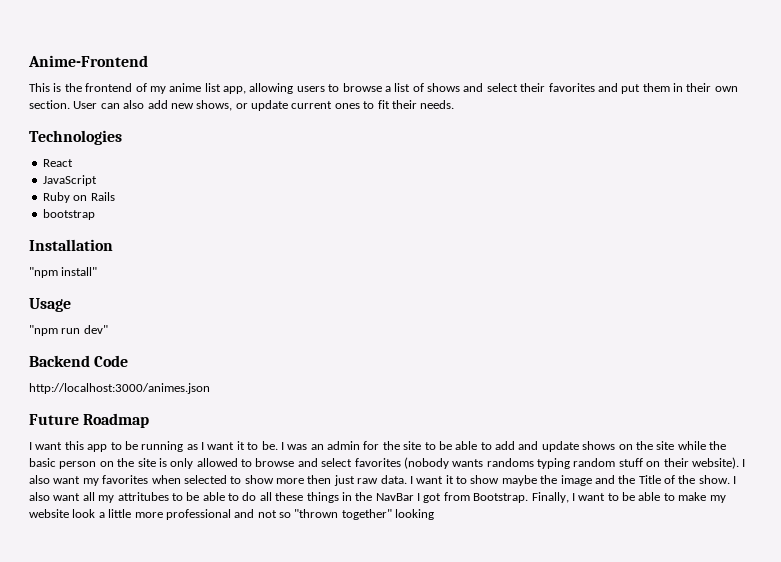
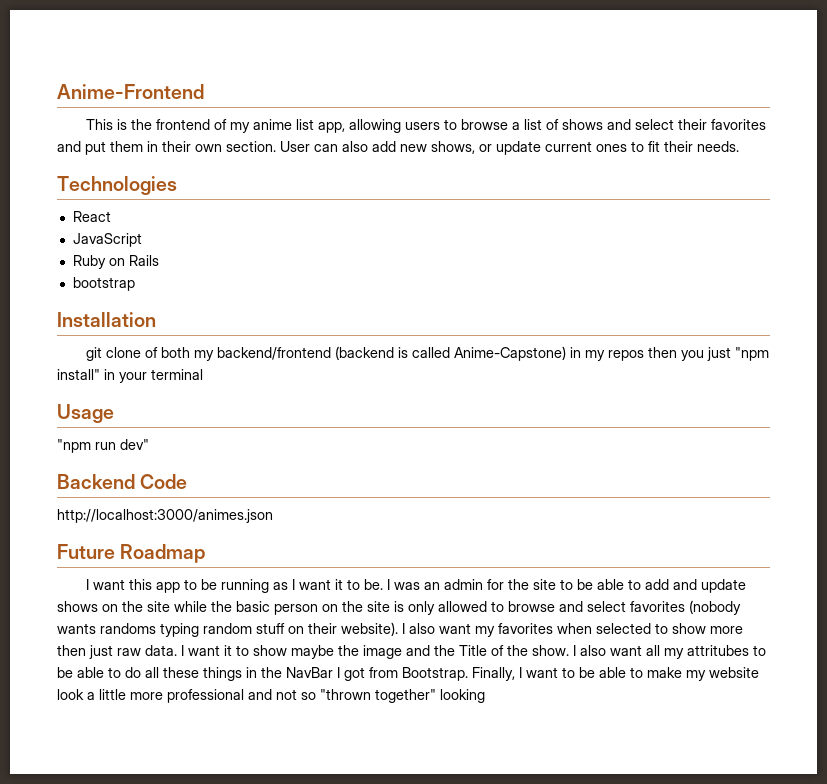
(113, 245) none -> [86,346,732,361] git clone of both my backend/frontend (backend is called Anime-Capstone) in my repos then you just
(98, 271) none -> [104,369,203,383] in your terminal

